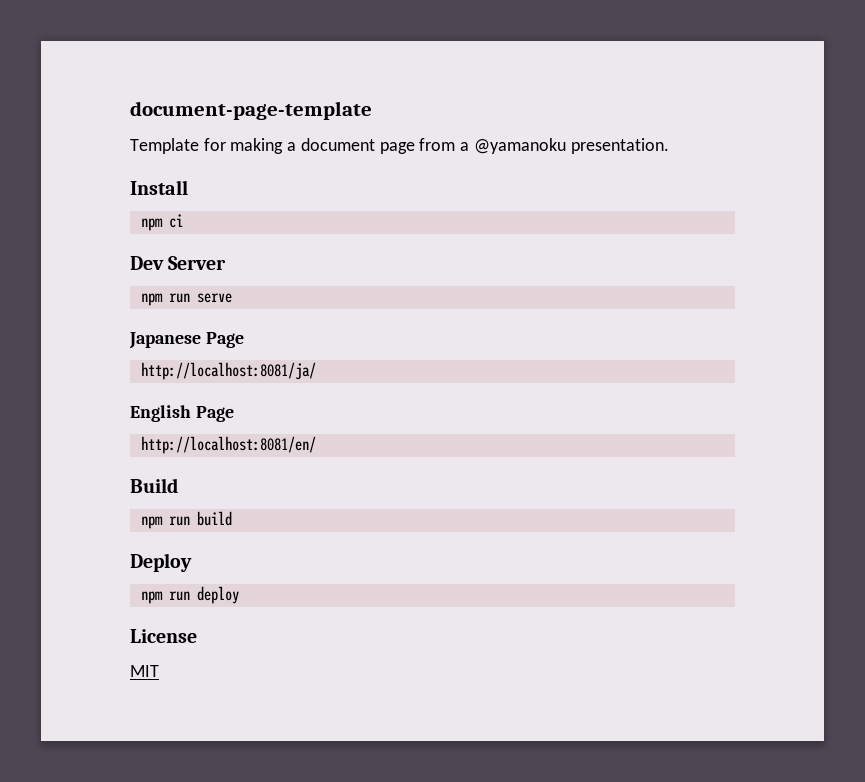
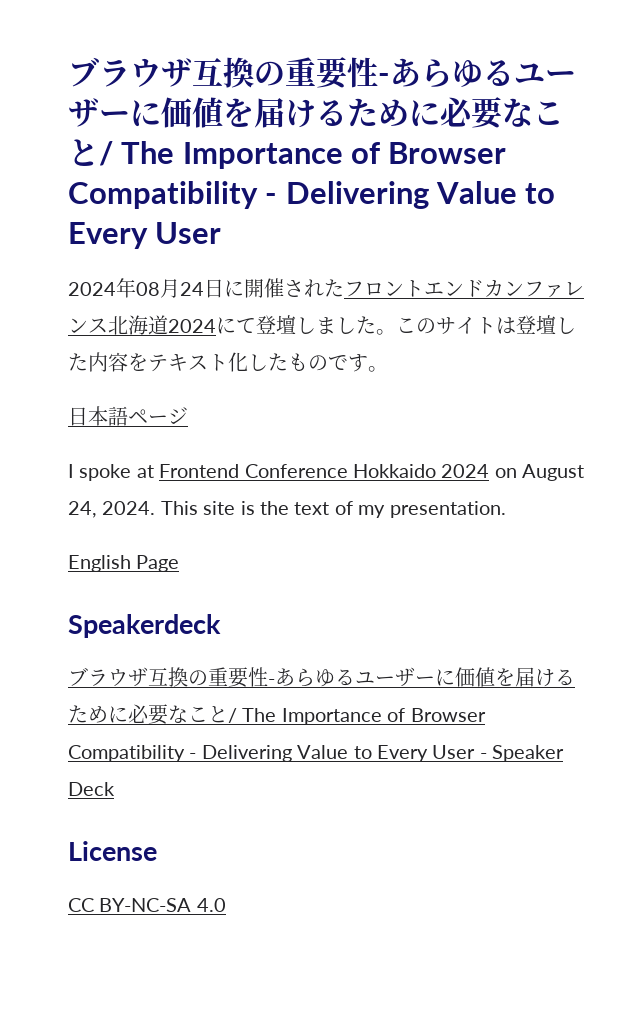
[130,101,372,120] [130,138,669,154] [130,180,188,195] [140,214,183,231] [130,256,227,270] [140,293,232,306] [129,332,244,349] [140,362,316,380] [130,405,234,422] [140,436,316,454] [130,478,178,493] [140,511,232,529] [130,553,192,572] [140,586,239,604] [130,629,197,643] [130,665,159,677] document-page-template // Template for making a document page from a @yamanoku presentation. // Install // npm ci // Dev Server // npm run serve // Japanese Page // http://localhost:8081/ja/ // English Page // http://localhost:8081/en/ // Build // npm run build // Deploy // npm run deploy // License // MIT -> [68,57,576,90] [68,97,564,130] [68,139,507,169] [68,181,556,209] [68,222,222,249] [68,278,584,298] [68,315,576,335] [68,352,388,372] [68,406,188,426] [68,464,585,481] [68,501,506,518] [68,555,180,572] [68,614,221,638] [68,667,575,688] [68,704,486,725] [68,745,565,762] [68,782,115,796] [68,841,157,861] [68,898,226,912] ブラウザ互換の重要性-あらゆるユーザーに価値を届けるために必要なこと/ The Importance of Browser Compatibility - Delivering Value to Every User // 2024年08月24日に開催されたフロントエンドカンファレンス北海道2024にて登壇しました。このサイトは登壇した内容をテキスト化したものです。 // 日本語ページ // I spoke at Frontend Conference Hokkaido 2024 on August 24, 2024. This site is the text of my presentation. // English Page // Speakerdeck // ブラウザ互換の重要性-あらゆるユーザーに価値を届けるために必要なこと/ The Importance of Browser Compatibility - Delivering Value to Every User - Speaker Deck // License // CC BY-NC-SA 4.0

